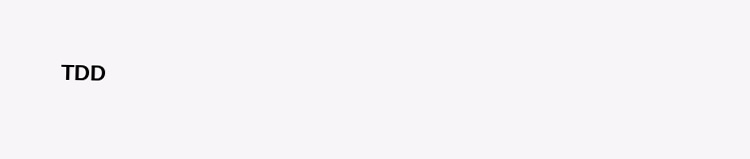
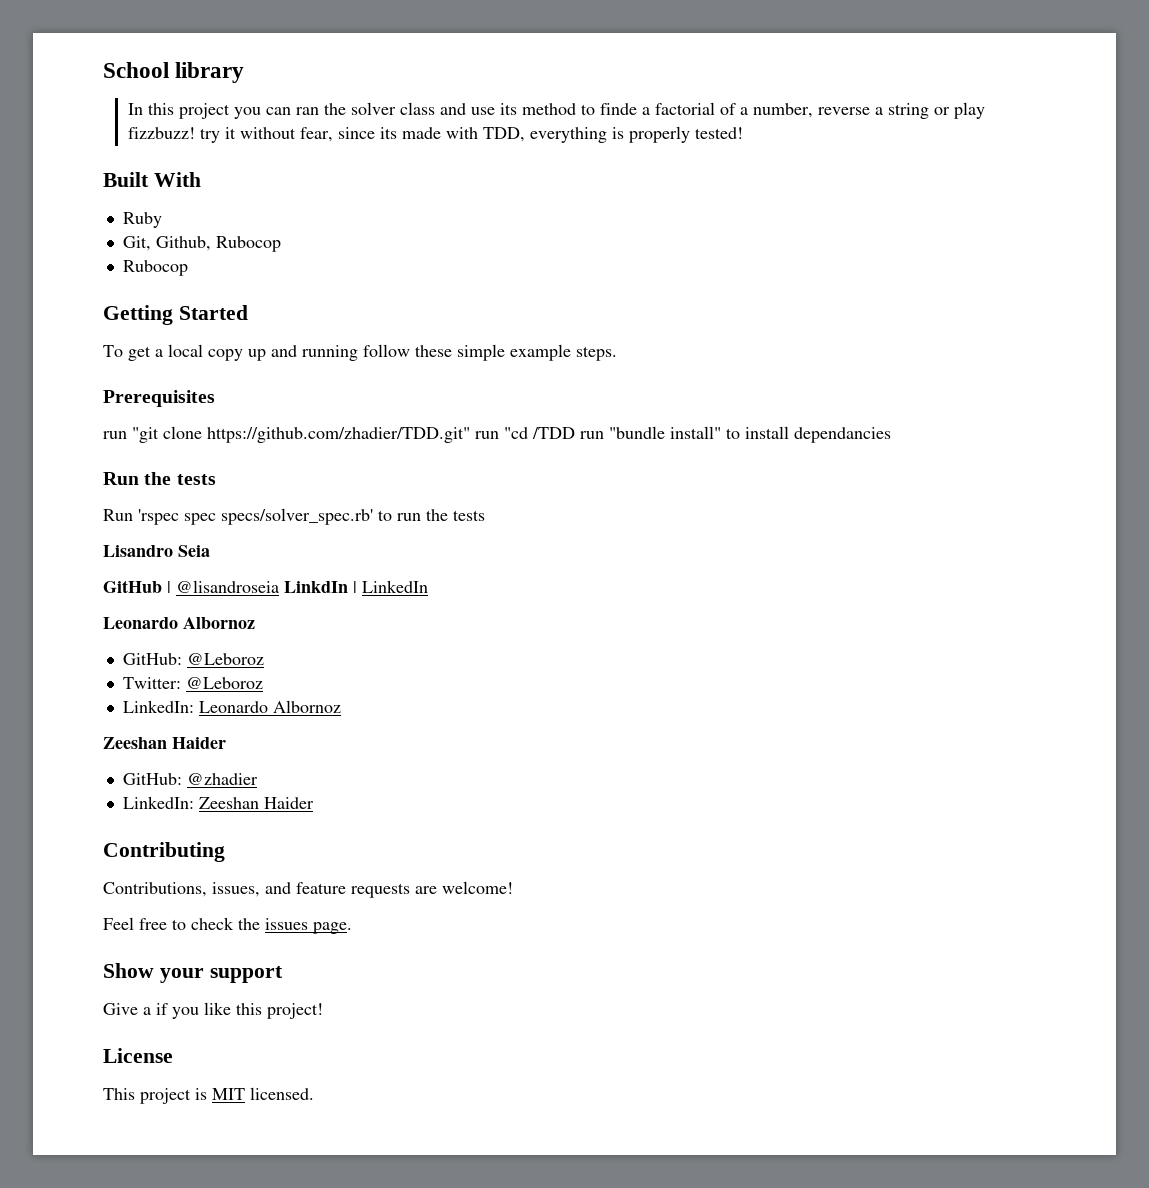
[60,64,107,81] TDD -> [103,62,245,83] [127,102,985,119] [127,126,743,143] [103,172,201,187] [122,212,162,228] [122,236,281,252] [122,260,188,276] [103,305,248,325] [103,344,617,361] [103,390,215,407] [103,426,891,443] [103,472,216,485] [103,508,485,525] [103,545,210,557] [103,580,428,593] [103,617,255,629] [122,653,264,665] [122,677,263,689] [122,700,341,713] [103,737,226,749] [122,773,258,785] [122,796,314,809] [103,842,225,862] [103,881,513,898] [103,917,352,934] [103,963,283,983] [103,1002,323,1019] [103,1048,173,1063] [103,1087,314,1104] School library // In this project you can ran the solver class and use its method to finde a factorial of a number, reverse a string or play fizzbuzz! try it without fear, since its made with TDD, everything is properly tested! // Built With // Ruby // Git, Github, Rubocop // Rubocop // Getting Started // To get a local copy up and running follow these simple example steps. // Prerequisites // run "git clone https://github.com/zhadier/TDD.git" run "cd /TDD run "bundle install" to install dependancies // Run the tests // Run 'rspec spec specs/solver_spec.rb' to run the tests // Lisandro Seia // GitHub | @lisandroseia LinkdIn | LinkedIn // Leonardo Albornoz // GitHub: @Leboroz // Twitter: @Leboroz // LinkedIn: Leonardo Albornoz // Zeeshan Haider // GitHub: @zhadier // LinkedIn: Zeeshan Haider // Contributing // Contributions, issues, and feature requests are welcome! // Feel free to check the issues page. // Show your support // Give a if you like this project! // License // This project is MIT licensed.

